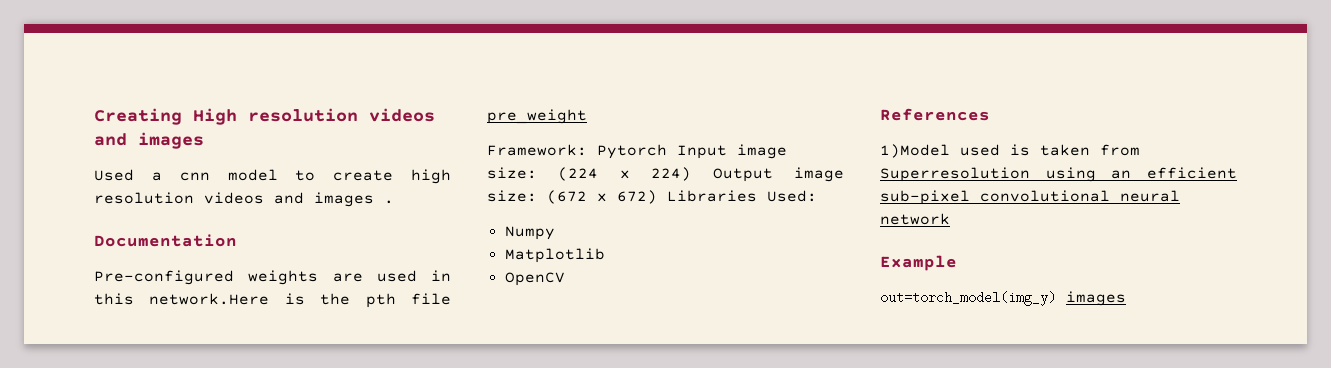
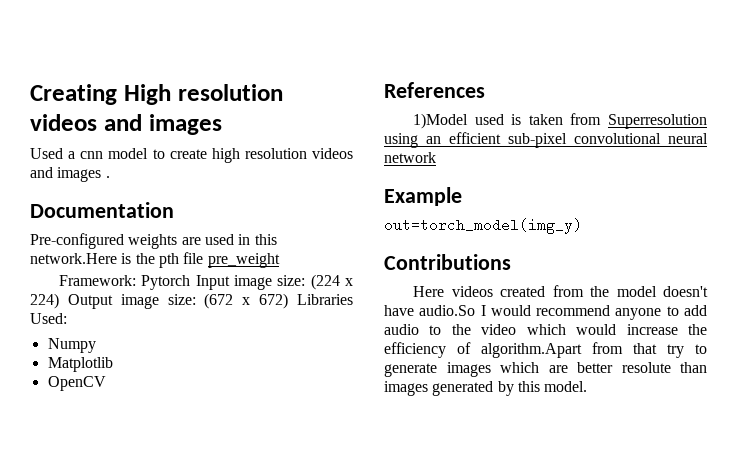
[1066,291,1126,306] images -> [384,254,511,270] [413,285,708,297] [384,305,707,320] [384,324,707,335] [384,342,707,358] [384,362,707,377] [384,381,588,396] // Contributions // Here videos created from the model doesn't have audio.So I would recommend anyone to add audio to the video which would increase the efficiency of algorithm.Apart from that try to generate images which are better resolute than images generated by this model.

